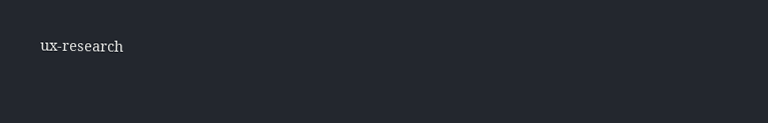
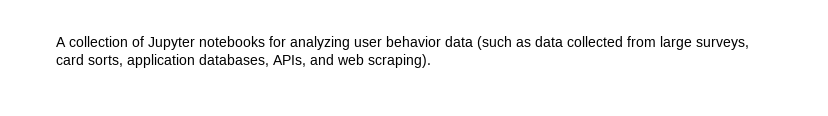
[40,39,124,52] ux-research -> [56,36,749,50] [56,54,431,68] A collection of Jupyter notebooks for analyzing user behavior data (such as data collected from large surveys, card sorts, application databases, APIs, and web scraping).

